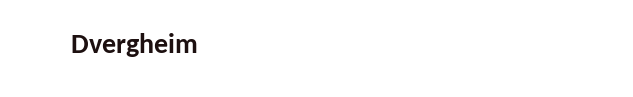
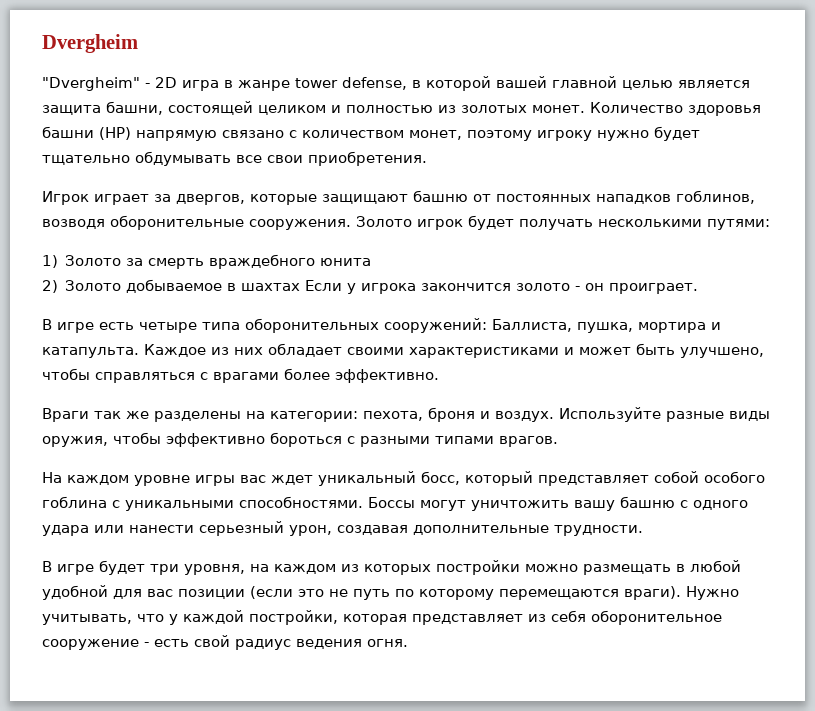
(198, 45) none -> [42,76,750,91] [42,101,761,116] [42,126,700,141] [42,151,427,166] [42,190,755,205] [42,215,770,230] [42,254,372,269] [42,279,699,294] [42,318,721,333] [42,343,764,358] [42,368,439,383] [42,407,770,422] [42,432,558,447] [42,471,765,486] [42,496,748,511] [42,521,643,536] [42,560,741,575] [42,585,739,600] [42,610,722,625] [42,635,408,650] // "Dvergheim" - 2D игра в жанре tower defense, в которой вашей главной целью является защита башни, состоящей целиком и полностью из золотых монет. Количество здоровья башни (HP) напрямую связано с количеством монет, поэтому игроку нужно будет тщательно обдумывать все свои приобретения. // Игрок играет за двергов, которые защищают башню от постоянных нападков гоблинов, возводя оборонительные сооружения. Золото игрок будет получать несколькими путями: // 1) Золото за смерть враждебного юнита // 2) Золото добываемое в шахтах Если у игрока закончится золото - он проиграет. // В игре есть четыре типа оборонительных сооружений: Баллиста, пушка, мортира и катапульта. Каждое из них обладает своими характеристиками и может быть улучшено, чтобы справляться с врагами более эффективно. // Враги так же разделены на категории: пехота, броня и воздух. Используйте разные виды оружия, чтобы эффективно бороться с разными типами врагов. // На каждом уровне игры вас ждет уникальный босс, который представляет собой особого гоблина с уникальными способностями. Боссы могут уничтожить вашу башню с одного удара или нанести серьезный урон, создавая дополнительные трудности. // В игре будет три уровня, на каждом из которых постройки можно размещать в любой удобной для вас позиции (если это не путь по которому перемещаются враги). Нужно учитывать, что у каждой постройки, которая представляет из себя оборонительное сооружение - есть свой радиус ведения огня.

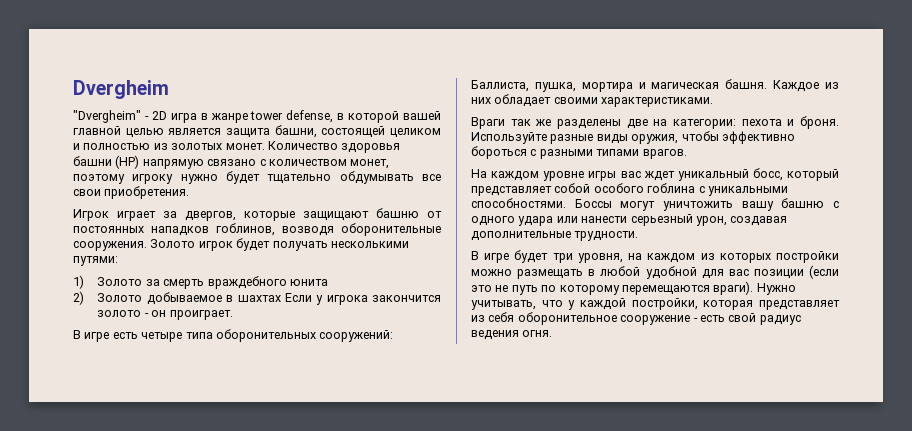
[42,347,139,358] катапульта. -> [651,79,768,89] магическая башня.
[409,343,764,358] [42,368,439,383] характеристиками и может быть улучшено, чтобы справляться с врагами более эффективно. -> [601,97,714,107] характеристиками.
(241, 416) none -> [626,119,648,129] две
[363,407,554,422] пехота, броня и воздух. -> [741,116,839,129] пехота и броня.

